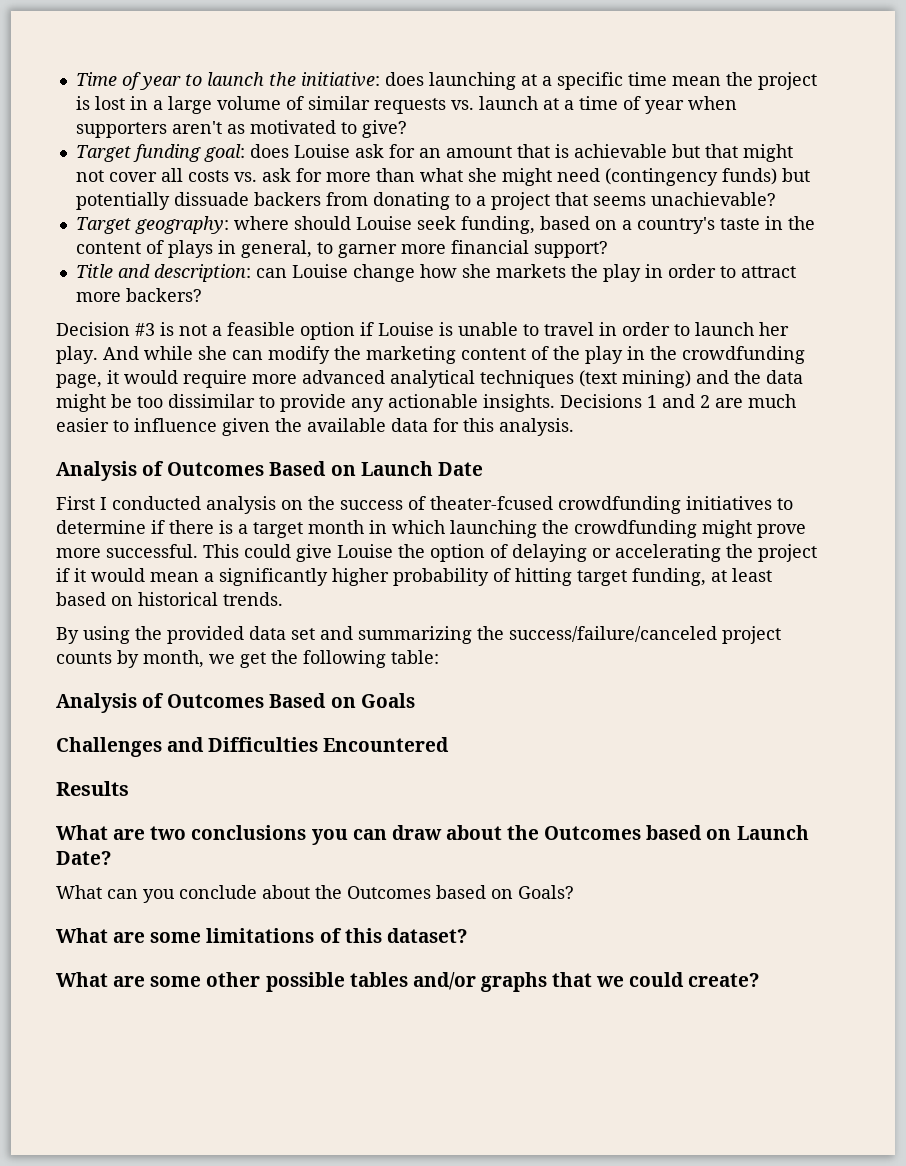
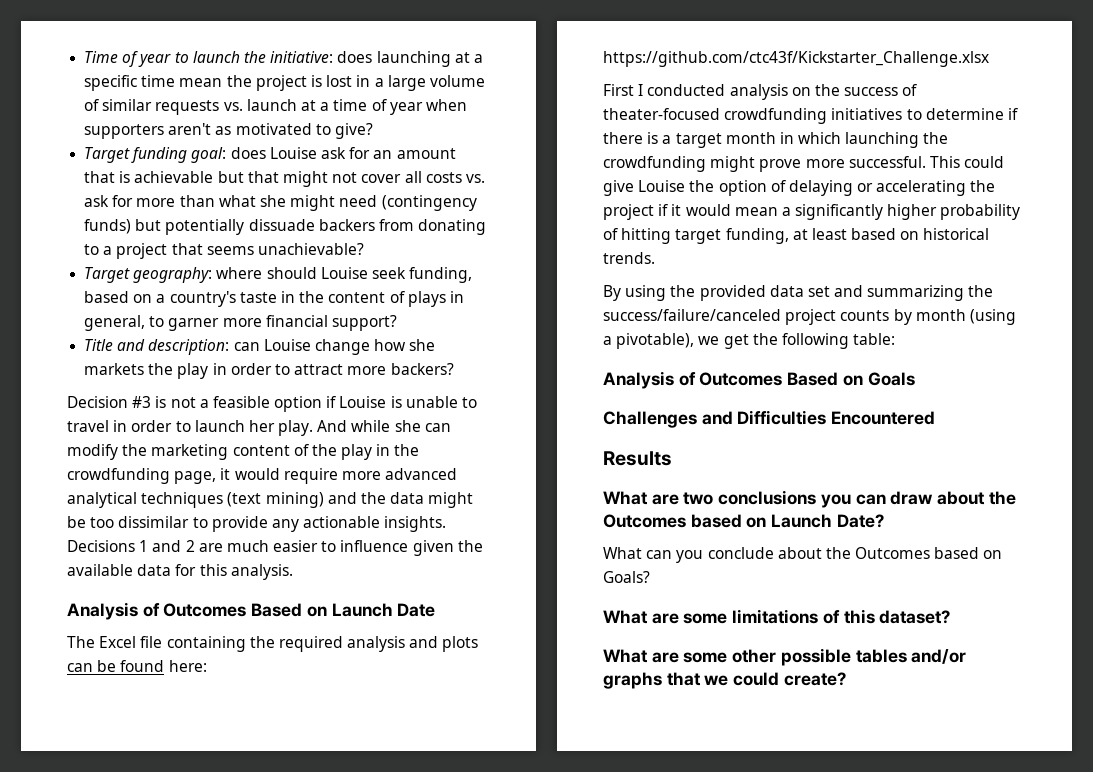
(483, 469) none -> [67,636,479,652] [67,660,207,672] [603,51,989,67] // The Excel file containing the required analysis and plots can be found here: https://github.com/ctc43f/Kickstarter_Challenge.xlsx
[430,496,553,510] theater-fcused -> [603,108,720,120] theater-focused
[143,650,204,668] month, -> [915,309,1016,325] [603,333,695,349] month (using a pivotable),

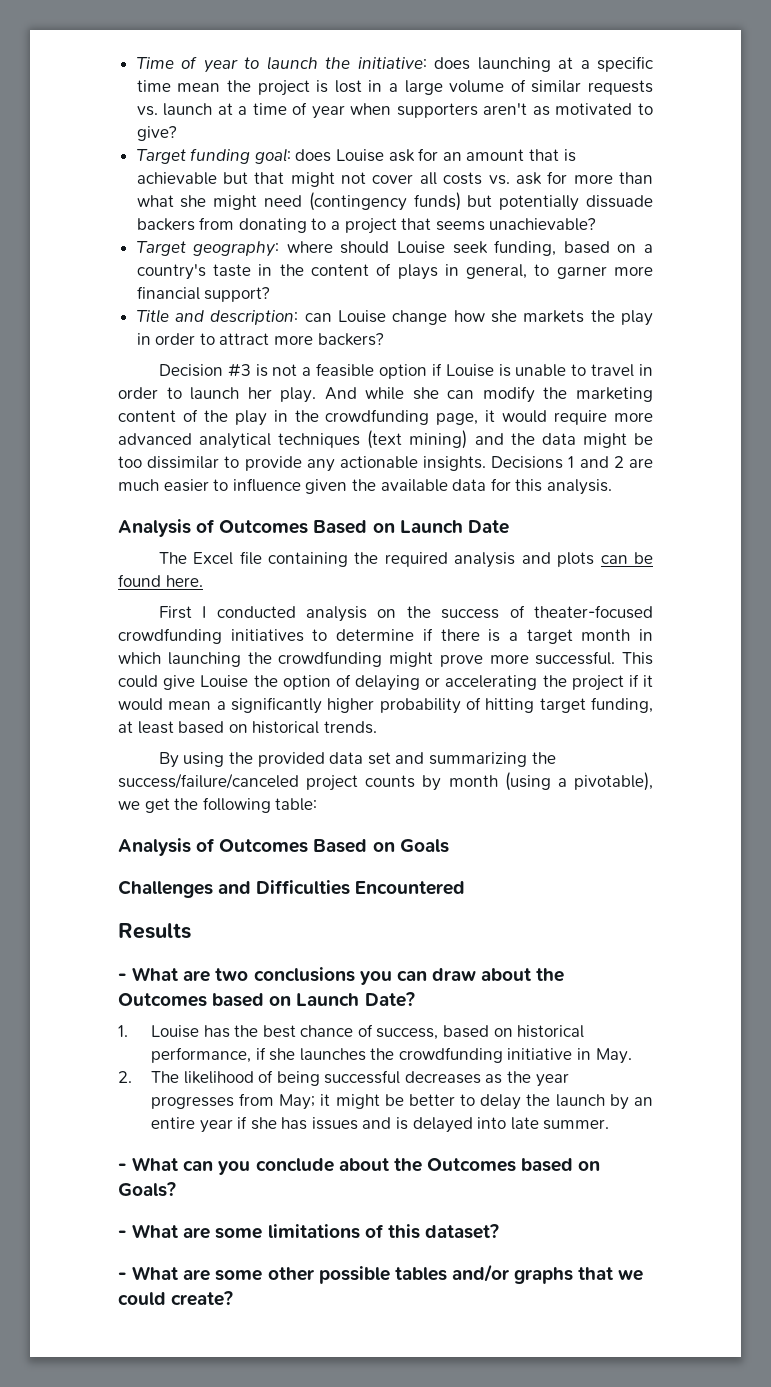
[168,660,207,672] [603,51,989,67] here: https://github.com/ctc43f/Kickstarter_Challenge.xlsx -> [165,575,203,587] here.
(672, 458) none -> [118,973,127,981] -
(884, 521) none -> [118,1024,585,1040] [150,1047,632,1064] [118,1070,569,1087] [150,1093,653,1110] [150,1116,610,1133] [118,1163,127,1171] 1. Louise has the best chance of success, based on historical performance, if she launches the crowdfunding initiative in May. // 2. The likelihood of being successful decreases as the year progresses from May; it might be better to delay the launch by an entire year if she has issues and is delayed into late summer. // -
(650, 577) none -> [118,1230,127,1238] -
(951, 617) none -> [118,1272,127,1280] -

